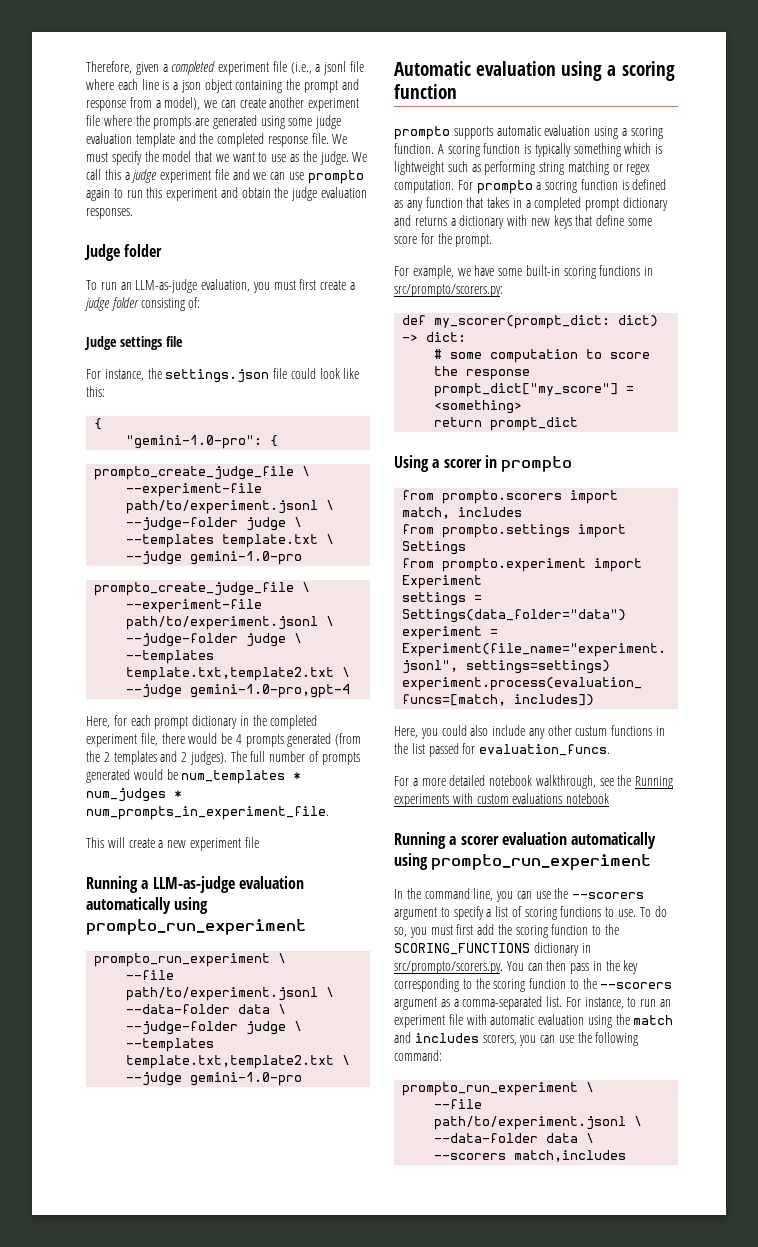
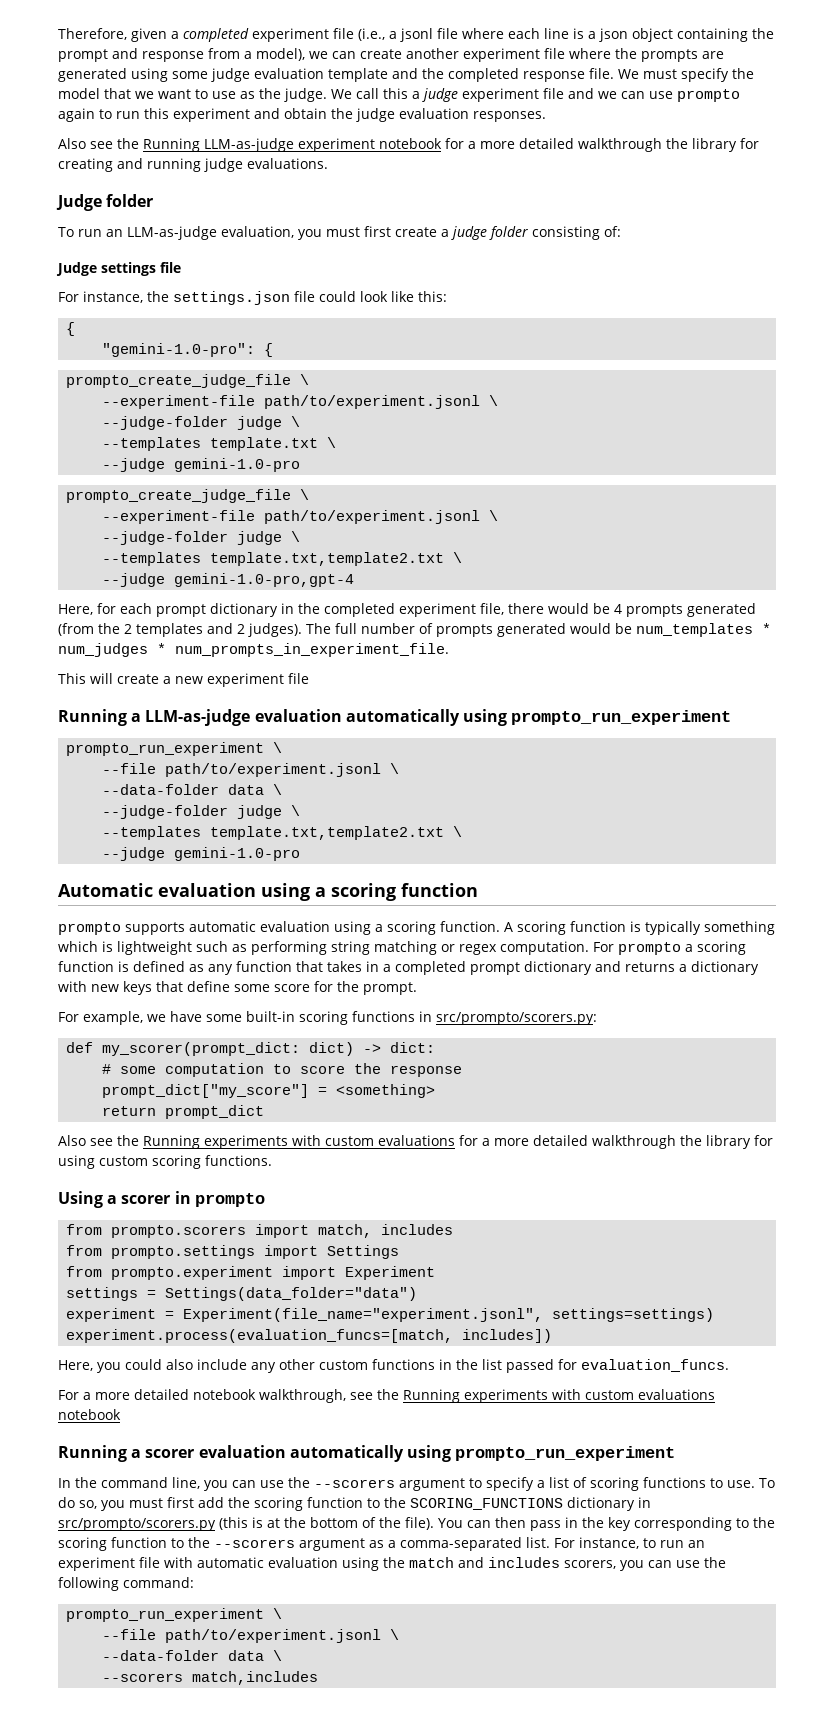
(133, 213) none -> [58,138,759,152] [58,158,328,172] // Also see the Running LLM-as-judge experiment notebook for a more detailed walkthrough the library for creating and running judge evaluations.
[545,180,578,193] socring -> [697,941,746,955] scoring
(579, 424) none -> [58,1135,773,1149] [58,1155,272,1169] // Also see the Running experiments with custom evaluations for a more detailed walkthrough the library for using custom scoring functions.
[575,726,608,736] custum -> [319,1360,368,1370] custom
[394,961,503,974] src/prompto/scorers.py. -> [58,1517,434,1531] src/prompto/scorers.py (this is at the bottom of the file).

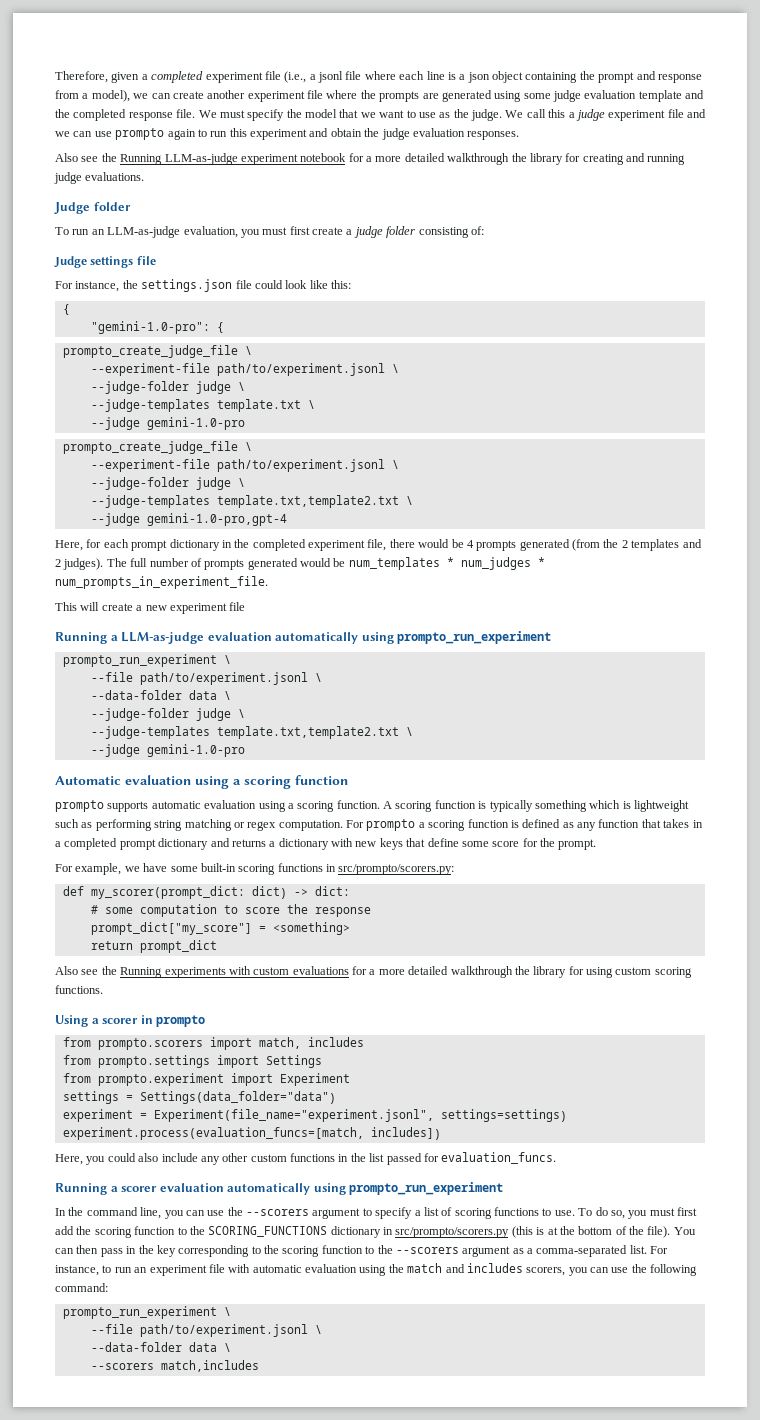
[102,437,202,451] --templates -> [90,399,210,412] --judge-templates
[102,552,202,566] --templates -> [90,495,210,508] --judge-templates
[102,826,202,840] --templates -> [90,726,210,739] --judge-templates
[58,1389,715,1403] [58,1409,121,1420] // For a more detailed notebook walkthrough, see the Running experiments with custom evaluations notebook -> (557, 1158) none

